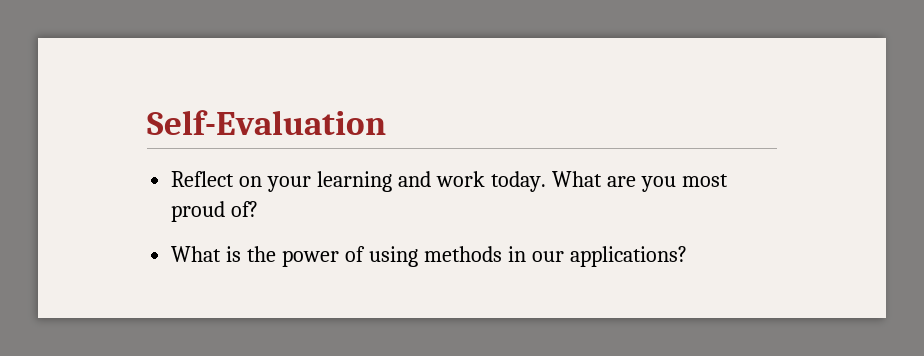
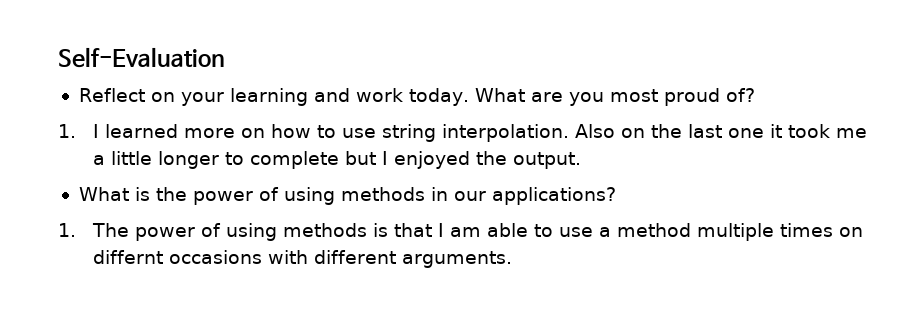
(259, 209) none -> [58,124,868,142] [93,151,582,169] // 1. I learned more on how to use string interpolation. Also on the last one it took me a little longer to complete but I enjoyed the output.
(687, 256) none -> [58,223,864,241] [93,250,513,268] // 1. The power of using methods is that I am able to use a method multiple times on differnt occasions with different arguments.

